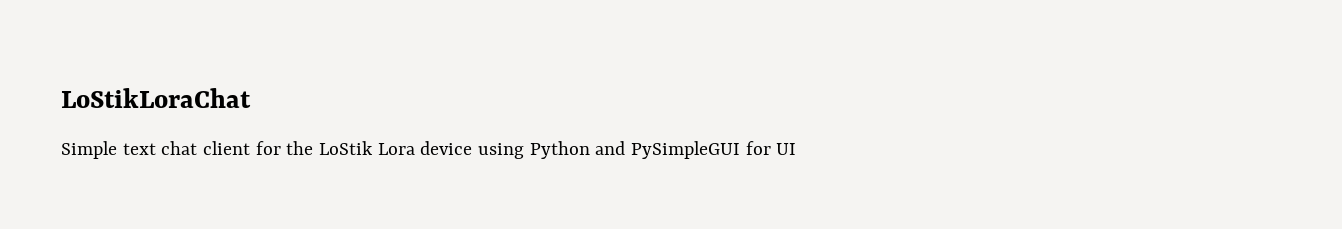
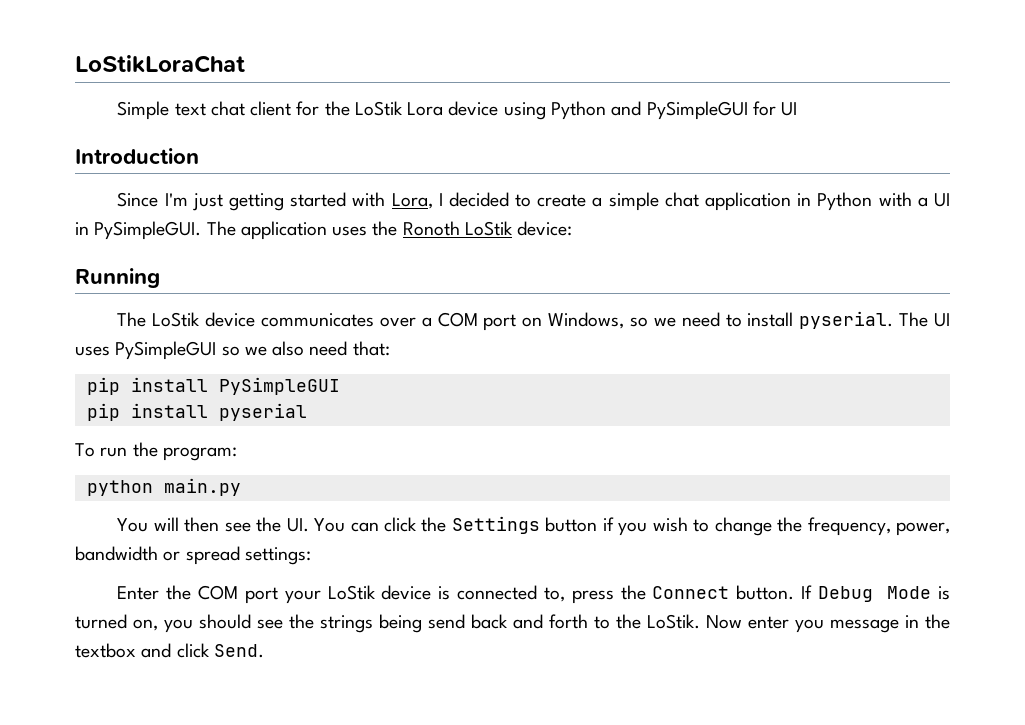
(797, 149) none -> [75,148,199,164] [117,192,950,211] [75,221,573,240] [75,268,160,288] [117,311,951,331] [75,341,390,360] [86,377,340,395] [86,403,307,421] [75,442,237,461] [86,478,241,496] [117,516,951,536] [75,546,311,565] [117,585,950,604] [75,614,950,633] [75,643,264,658] // Introduction // Since I'm just getting started with Lora, I decided to create a simple chat application in Python with a UI in PySimpleGUI. The application uses the Ronoth LoStik device: // Running // The LoStik device communicates over a COM port on Windows, so we need to install pyserial. The UI uses PySimpleGUI so we also need that: // pip install PySimpleGUI // pip install pyserial // To run the program: // python main.py // You will then see the UI. You can click the Settings button if you wish to change the frequency, power, bandwidth or spread settings: // Enter the COM port your LoStik device is connected to, press the Connect button. If Debug Mode is turned on, you should see the strings being send back and forth to the LoStik. Now enter you message in the textbox and click Send.

